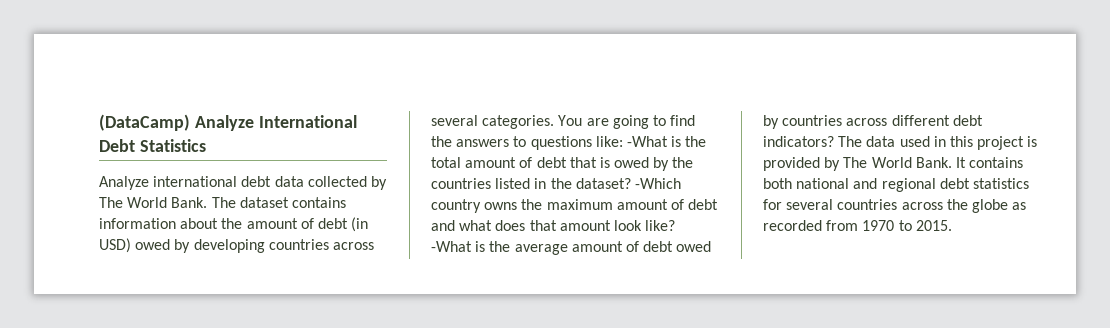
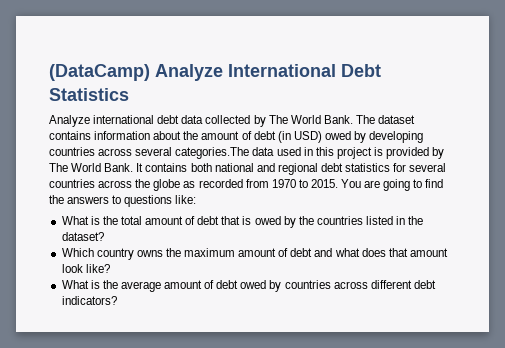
[482,115,696,129] [431,136,707,150] [431,157,694,171] [431,178,681,189] [431,199,719,213] [431,220,676,231] [431,241,712,255] [763,115,983,129] [763,136,863,147] categories. You are going to find the answers to questions like: -What is the total amount of debt that is owed by the countries listed in the dataset? -Which country owns the maximum amount of debt and what does that amount look like? -What is the average amount of debt owed by countries across different debt indicators? The -> [175,147,250,159] categories.The
(952, 225) none -> [341,179,444,191] [49,195,197,207] [61,216,424,228] [61,232,104,241] [61,248,448,260] [61,264,110,273] [61,280,436,292] [61,296,117,305] You are going to find the answers to questions like: // What is the total amount of debt that is owed by the countries listed in the dataset? // Which country owns the maximum amount of debt and what does that amount look like? // What is the average amount of debt owed by countries across different debt indicators?

